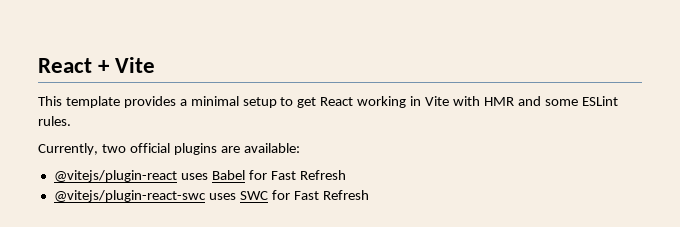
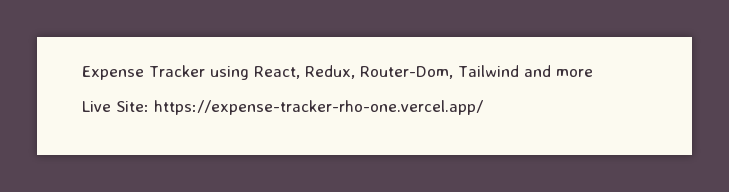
[38,57,156,73] [38,96,618,108] [38,116,71,126] [38,143,300,155] [53,170,346,182] [53,190,369,202] React + Vite // This template provides a minimal setup to get React working in Vite with HMR and some ESLint rules. // Currently, two official plugins are available: // @vitejs/plugin-react uses Babel for Fast Refresh // @vitejs/plugin-react-swc uses SWC for Fast Refresh -> [82,65,593,80] [82,100,483,115] Expense Tracker using React, Redux, Router-Dom, Tailwind and more // Live Site: https://expense-tracker-rho-one.vercel.app/

